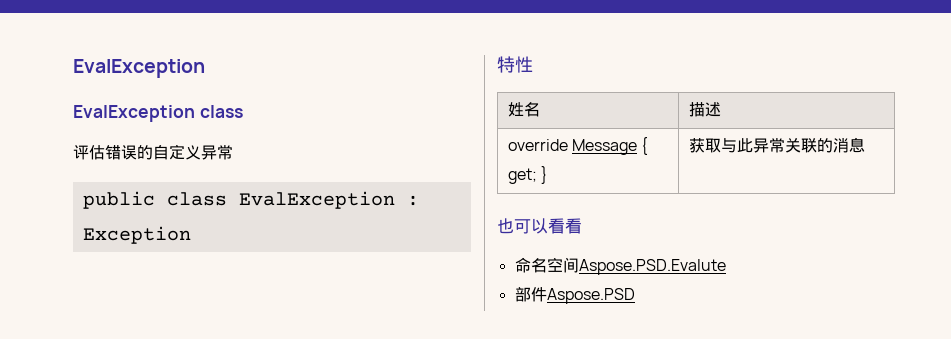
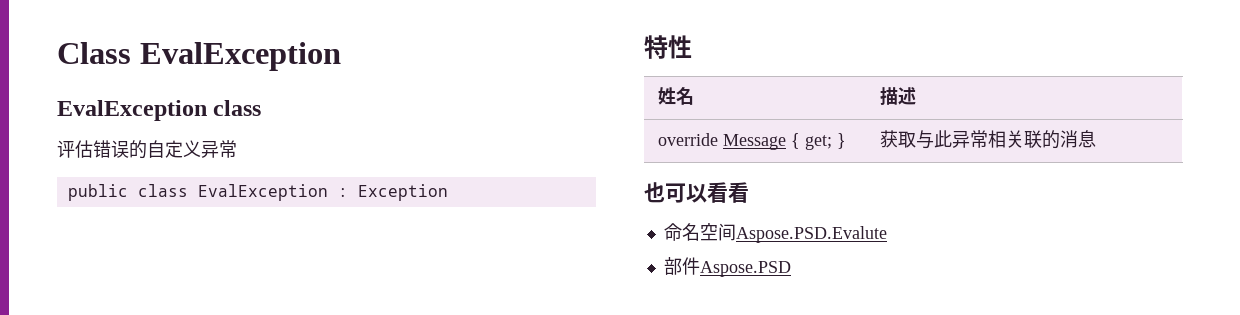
(73, 68) none -> [57,42,131,64] Class
(785, 145) none -> [988,130,1007,148] 相

